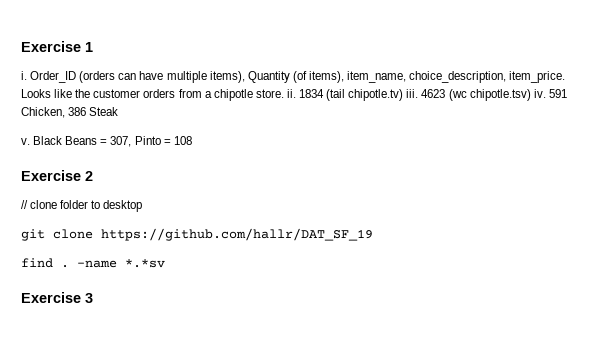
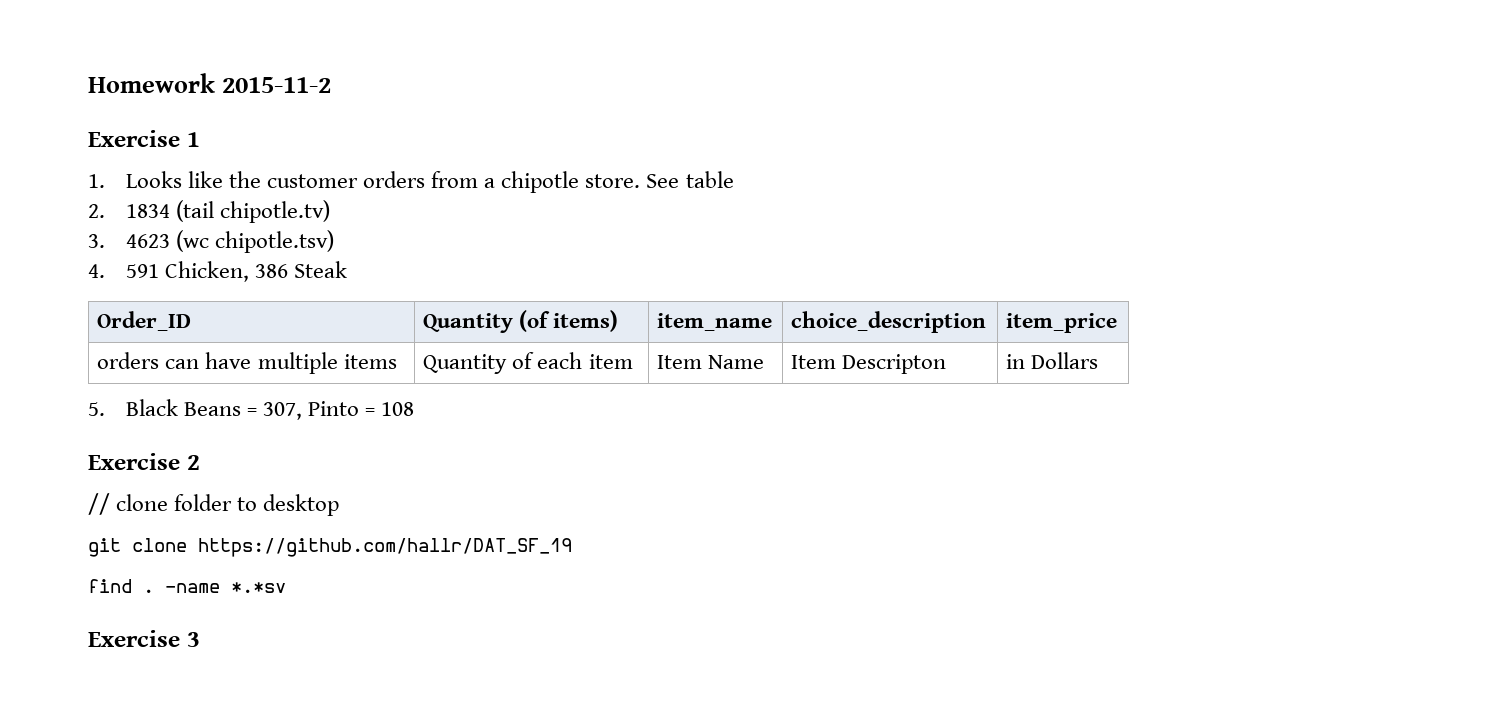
(21, 46) none -> [88,73,332,93] Homework 2015-11-2 //
[21,71,566,83] i. Order_ID (orders can have multiple items), Quantity (of items), item_name, choice_description, item_price. -> [88,174,105,188] 1.
[286,89,296,98] ii. -> [646,171,734,188] [88,204,105,218] See table // 2.
[406,89,419,98] iii. -> [88,234,105,248] // 3.
[533,89,546,98] iv. -> [88,264,105,278] // 4.
[21,138,30,145] // v. -> [97,311,192,331] [423,310,619,333] [657,313,773,331] [791,311,987,333] [1006,313,1118,333] [97,352,397,374] [423,352,633,374] [657,355,765,369] [791,354,947,374] [1006,352,1099,369] [88,402,105,416] // Order_ID | Quantity (of items) | item_name | choice_description | item_price // orders can have multiple items | Quantity of each item | Item Name | Item Descripton | in Dollars // 5.

